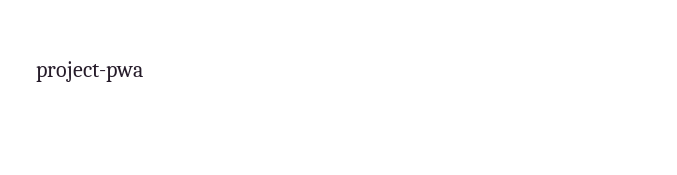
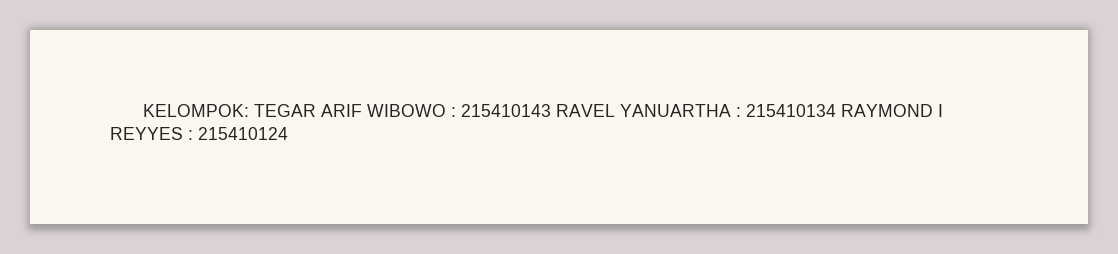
[36,61,143,82] project-pwa -> [142,104,943,117] [110,127,288,140] KELOMPOK: TEGAR ARIF WIBOWO : 215410143 RAVEL YANUARTHA : 215410134 RAYMOND I REYYES : 215410124

